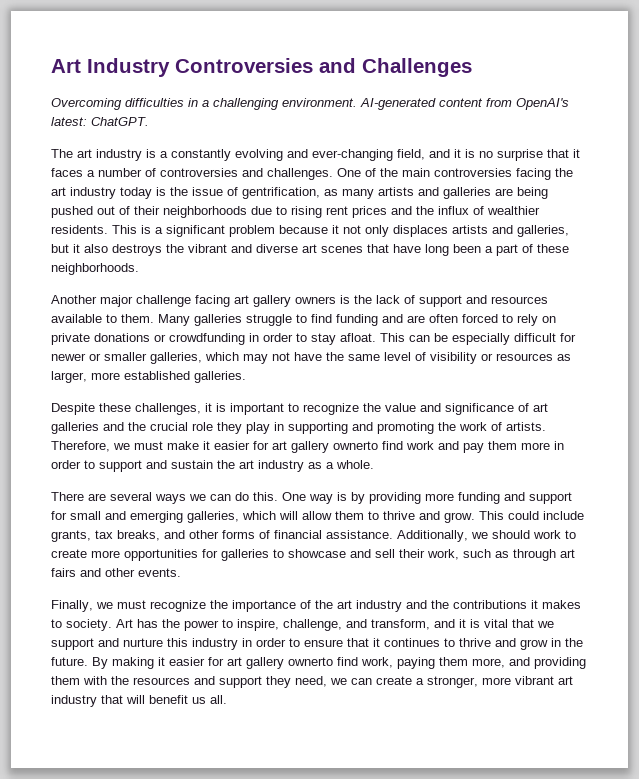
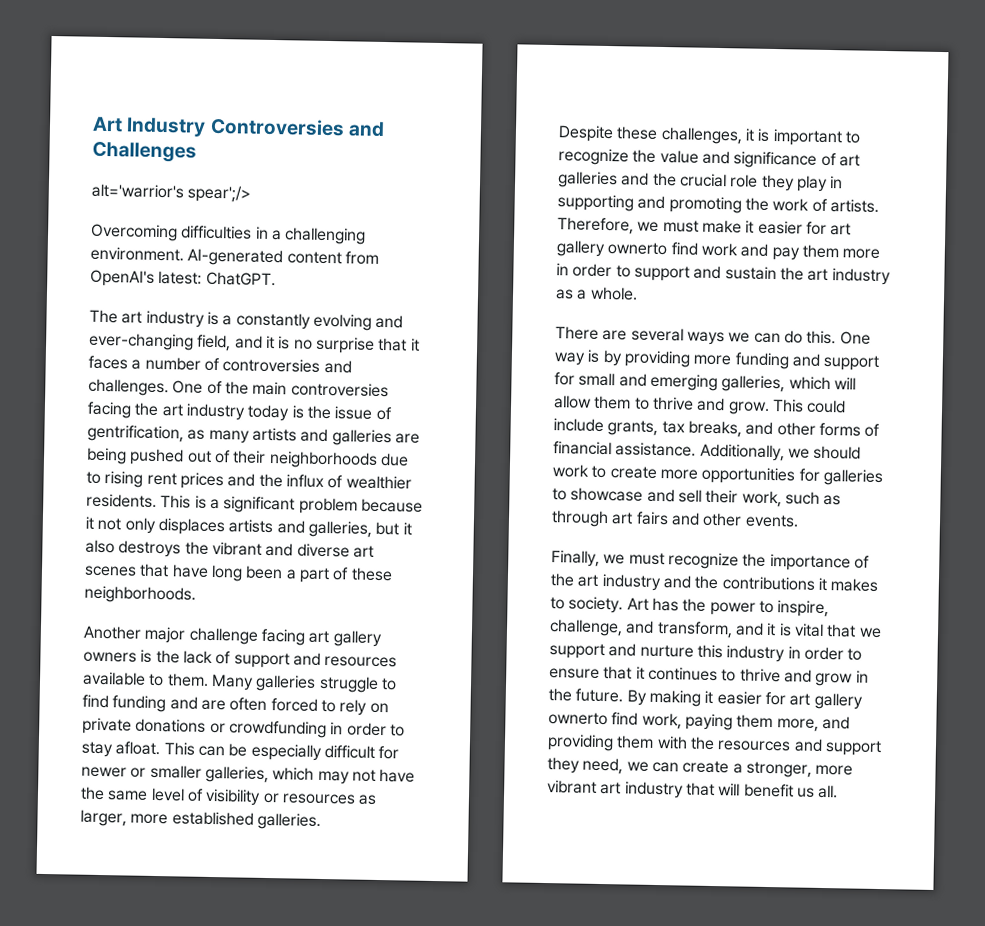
(472, 67) none -> [91,183,252,203] // alt='warrior's spear';/>

